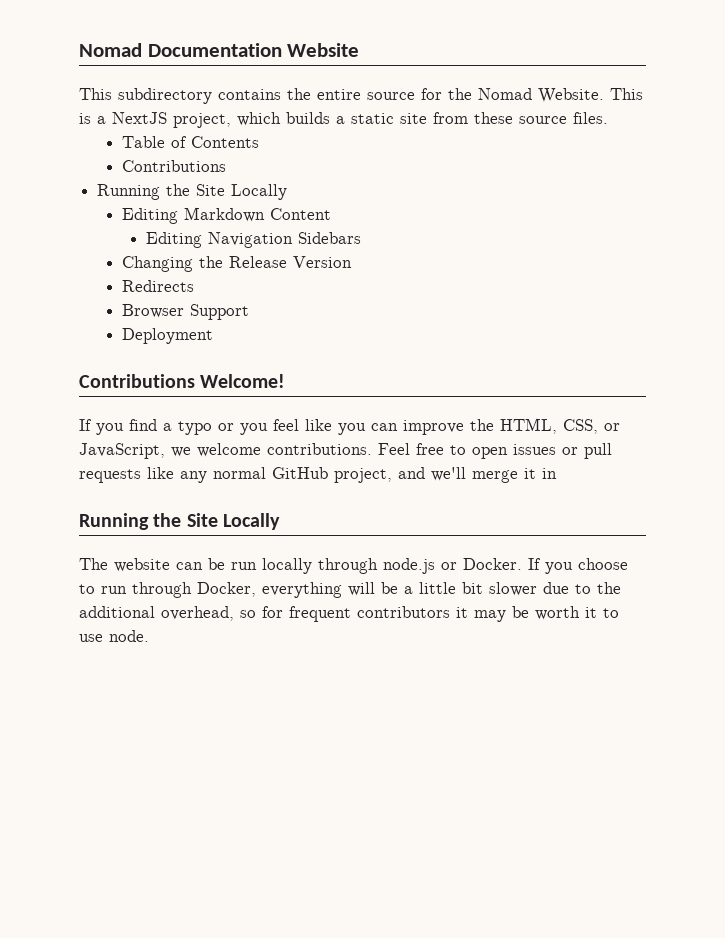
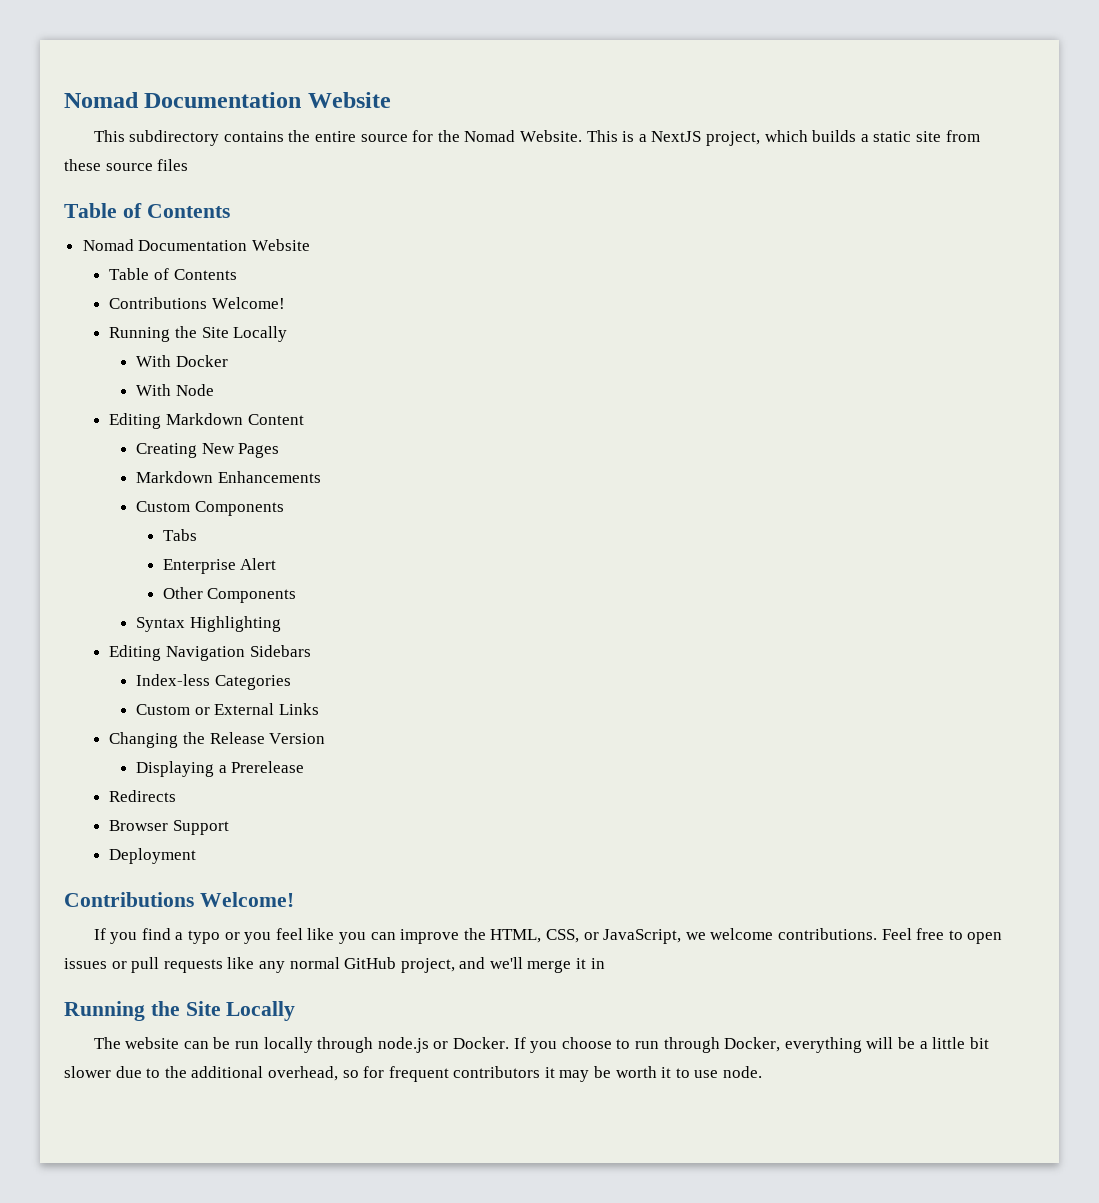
[573,112,608,124] files. -> [157,159,189,171] [64,203,230,218] [82,239,310,251] files // Table of Contents // Nomad Documentation Website
[97,184,288,200] // Running the Site Locally -> [212,297,286,309] [109,326,288,342] [136,355,228,367] [136,384,214,396] Welcome! // Running the Site Locally // With Docker // With Node
[146,232,362,248] Editing Navigation Sidebars -> [136,443,280,458] [136,471,321,483] [136,501,284,516] [162,529,197,541] [162,558,277,574] [162,587,297,603] [136,616,281,632] [109,645,311,661] [136,674,291,690] [136,703,319,715] Creating New Pages // Markdown Enhancements // Custom Components // Tabs // Enterprise Alert // Other Components // Syntax Highlighting // Editing Navigation Sidebars // Index-less Categories // Custom or External Links
(352, 262) none -> [136,761,305,777] // Displaying a Prerelease

